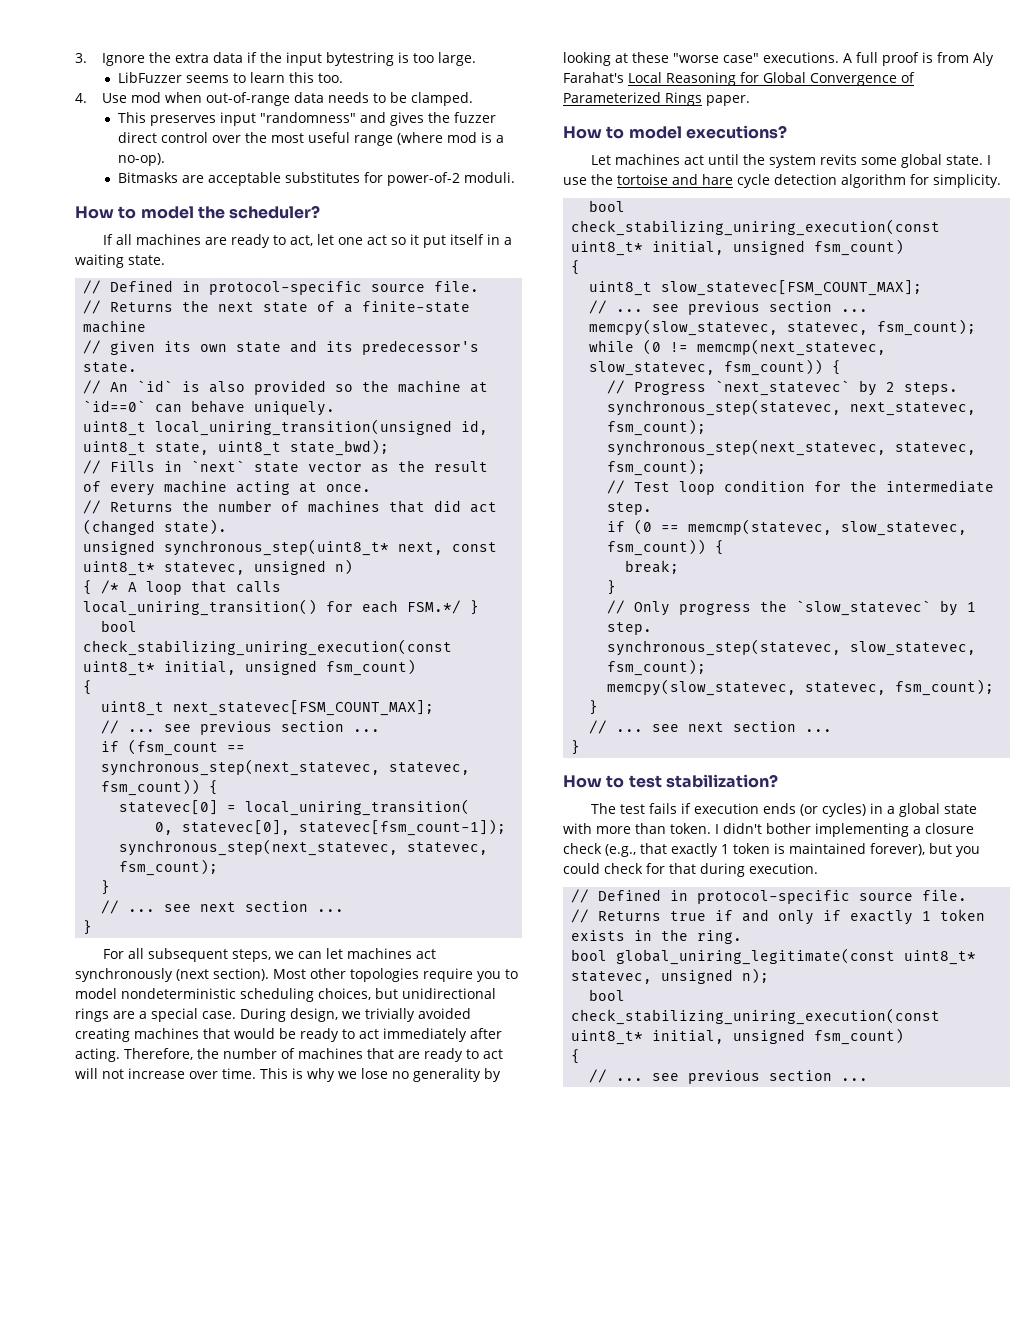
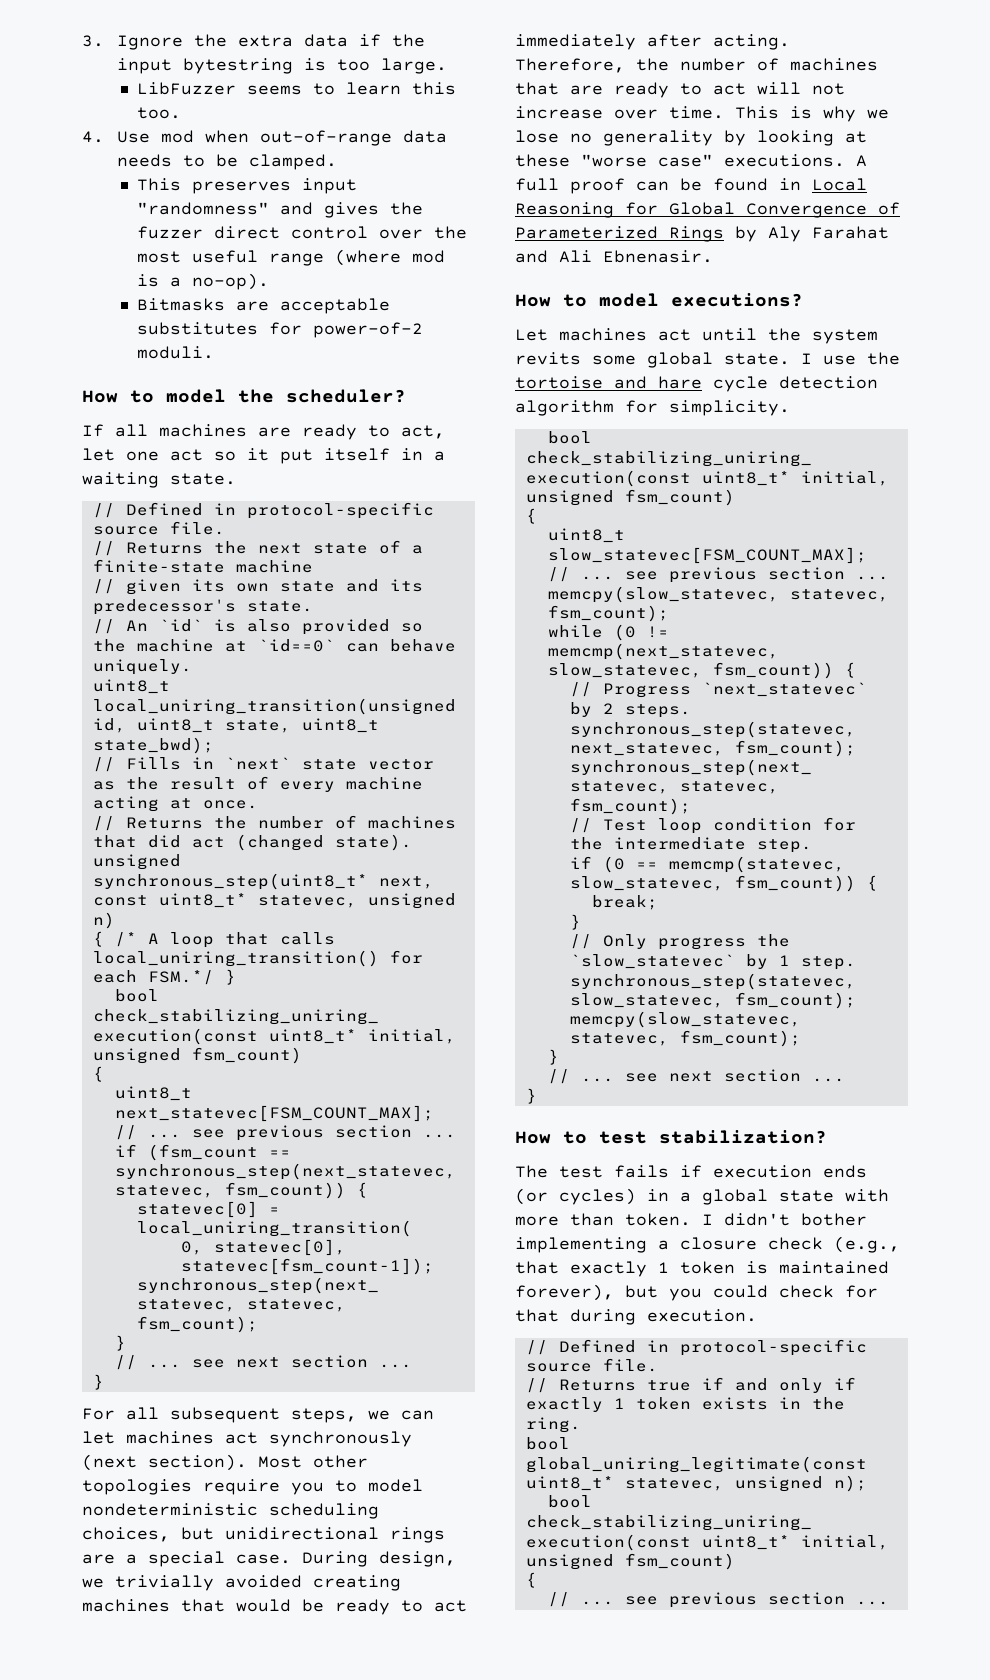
[922,52,994,66] [563,72,624,83] is from Aly Farahat's -> [636,178,801,191] can be found in
[706,95,750,106] paper. -> [735,226,889,242] [515,250,713,263] by Aly Farahat and Ali Ebnenasir.

